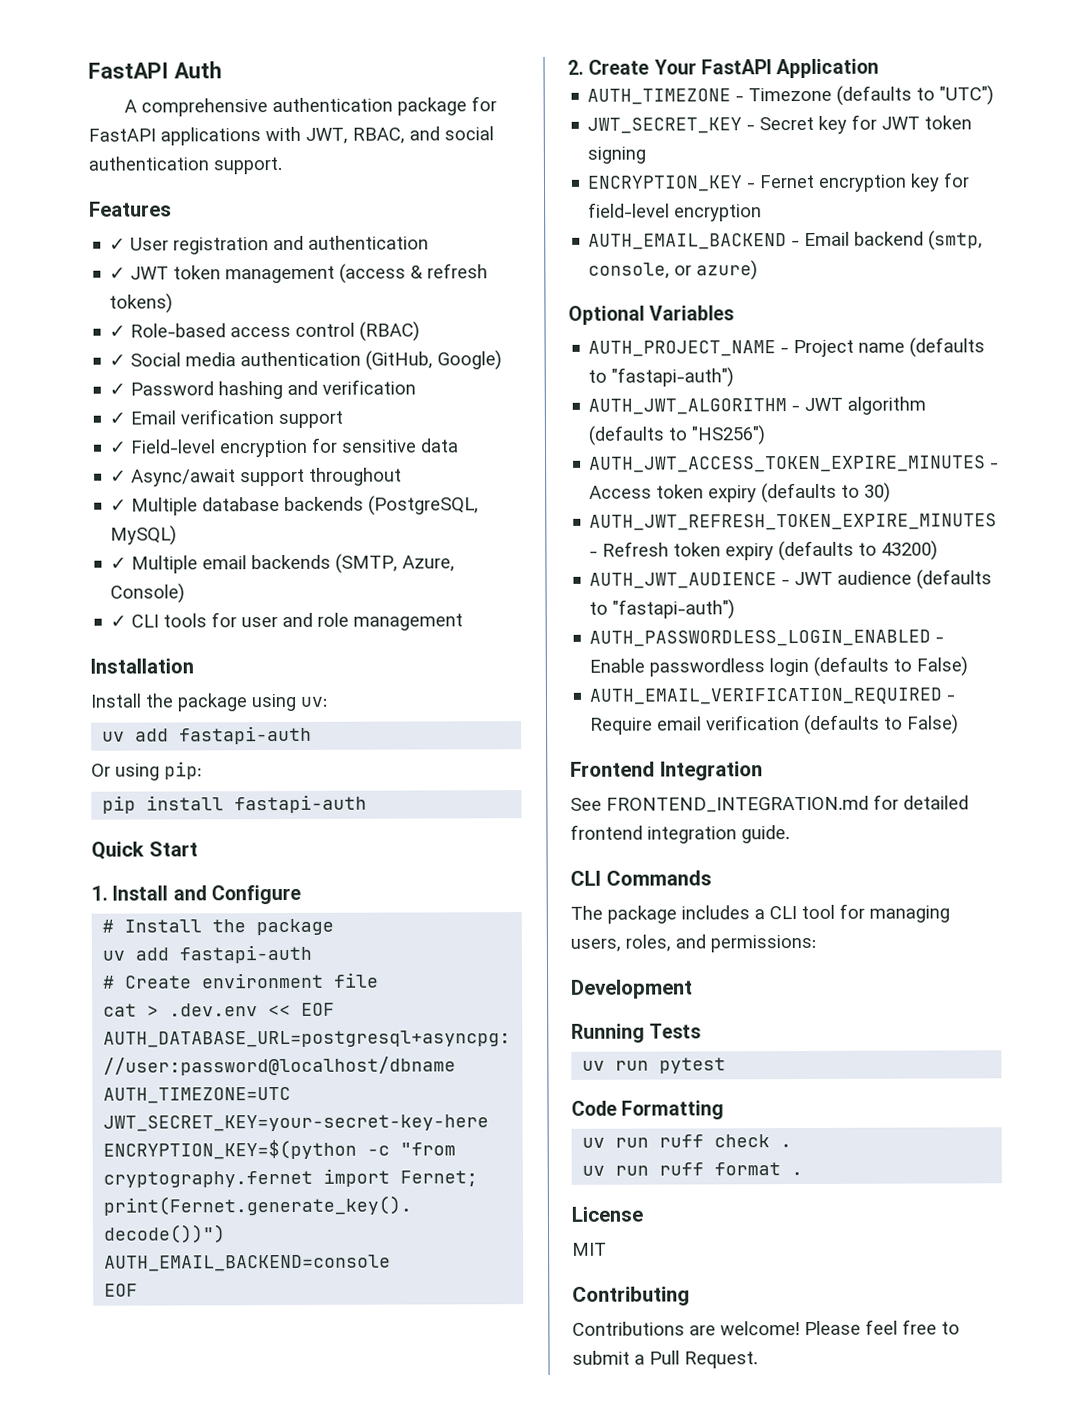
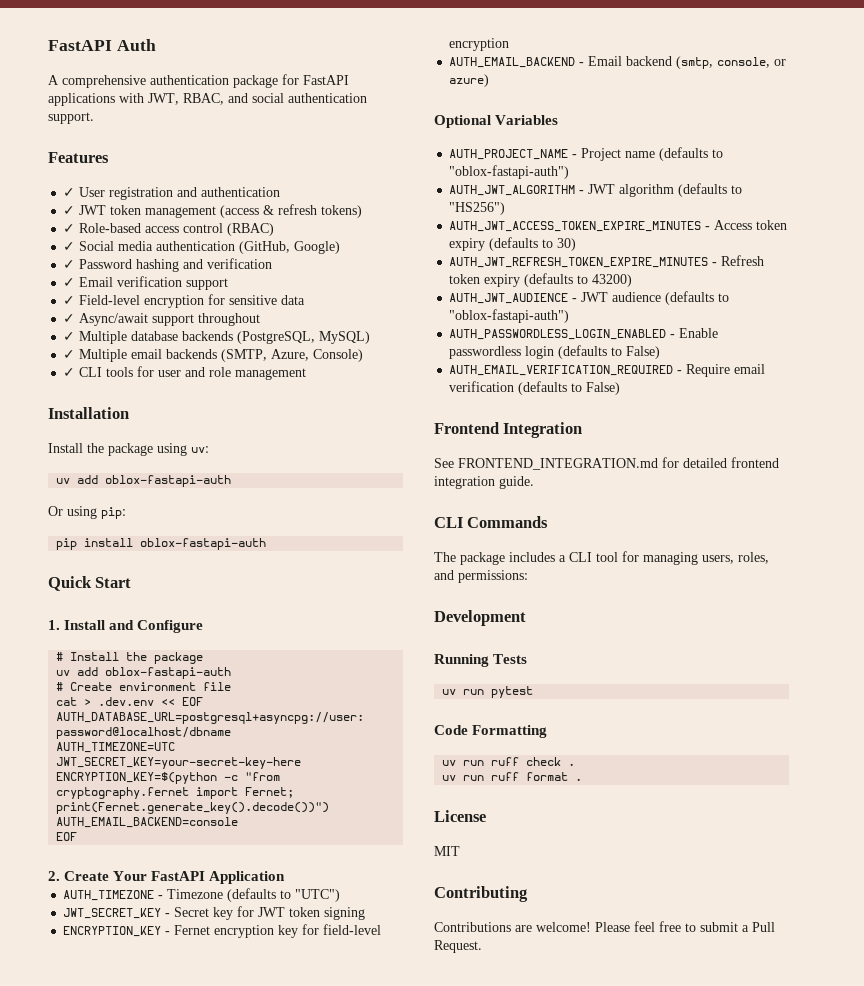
[179,725,313,745] fastapi-auth -> [105,475,232,487] oblox-fastapi-auth
[234,794,368,814] fastapi-auth -> [140,538,267,550] oblox-fastapi-auth
[179,944,313,964] fastapi-auth -> [105,667,232,679] oblox-fastapi-auth
[611,367,735,388] "fastapi-auth") -> [449,165,570,179] "oblox-fastapi-auth")
[612,599,736,620] "fastapi-auth") -> [449,309,570,323] "oblox-fastapi-auth")

